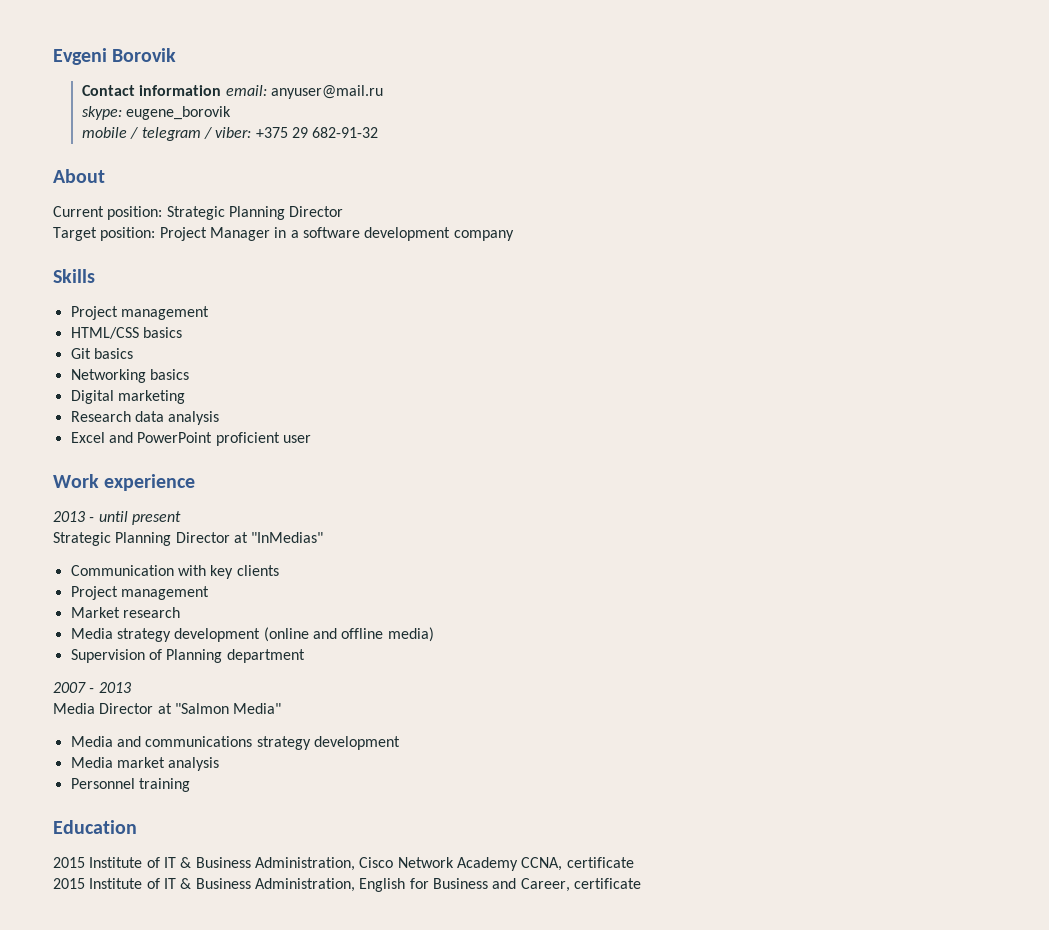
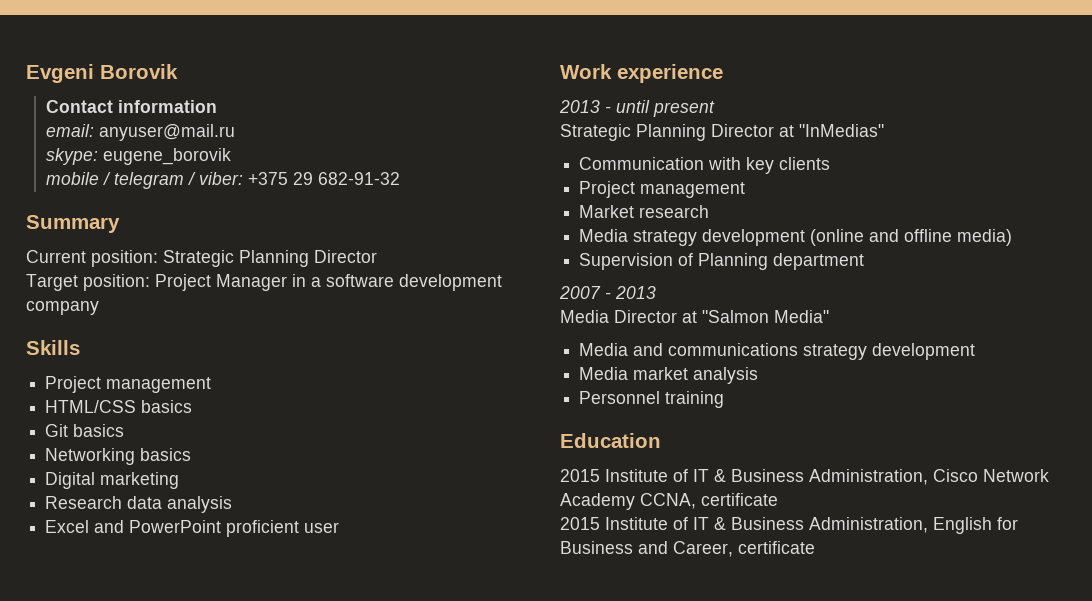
(222, 90) none -> (217, 106) //
[53,169,105,183] About -> [26,215,120,233] Summary

